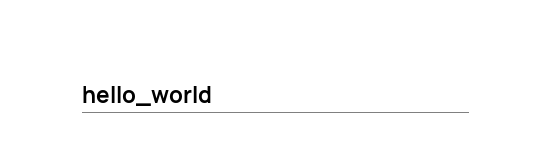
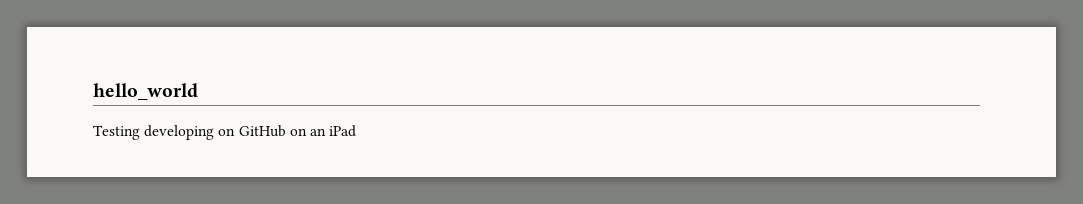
(212, 96) none -> [93,125,357,140] // Testing developing on GitHub on an iPad

